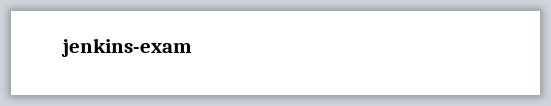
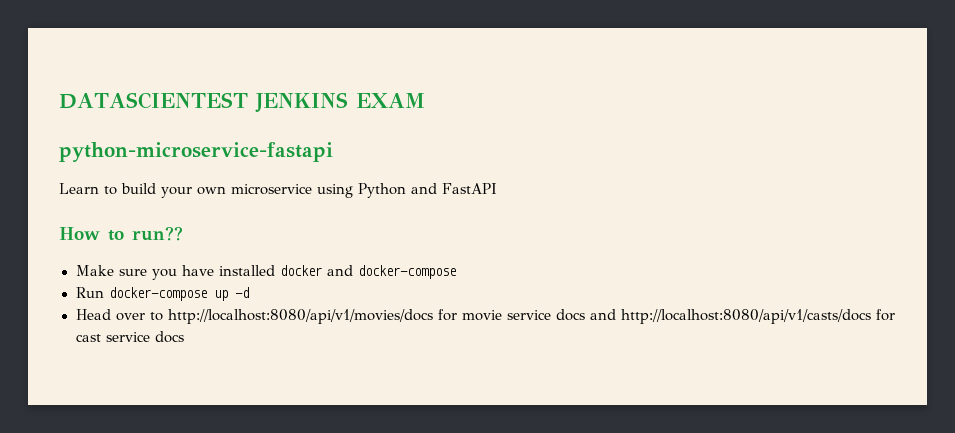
[61,38,192,57] jenkins-exam -> [59,92,425,113] [59,142,333,162] [59,183,497,198] [59,226,183,241] [75,265,456,280] [75,287,249,301] [75,309,895,324] [75,331,184,343] DATASCIENTEST JENKINS EXAM // python-microservice-fastapi // Learn to build your own microservice using Python and FastAPI // How to run?? // Make sure you have installed docker and docker-compose // Run docker-compose up -d // Head over to http://localhost:8080/api/v1/movies/docs for movie service docs and http://localhost:8080/api/v1/casts/docs for cast service docs

